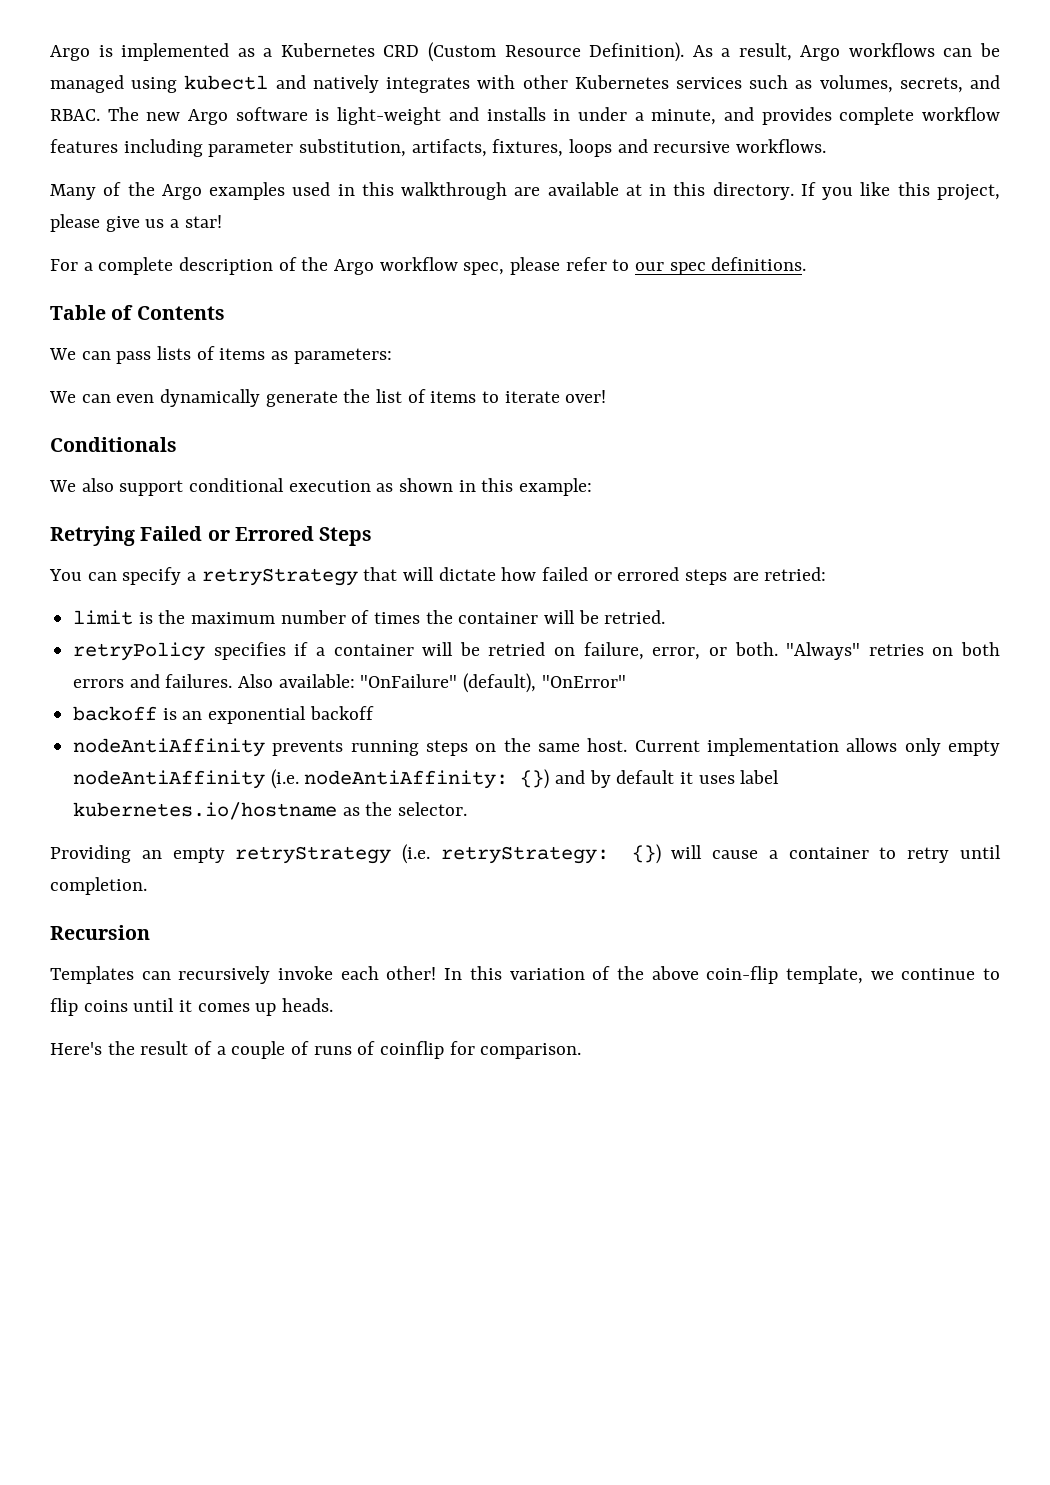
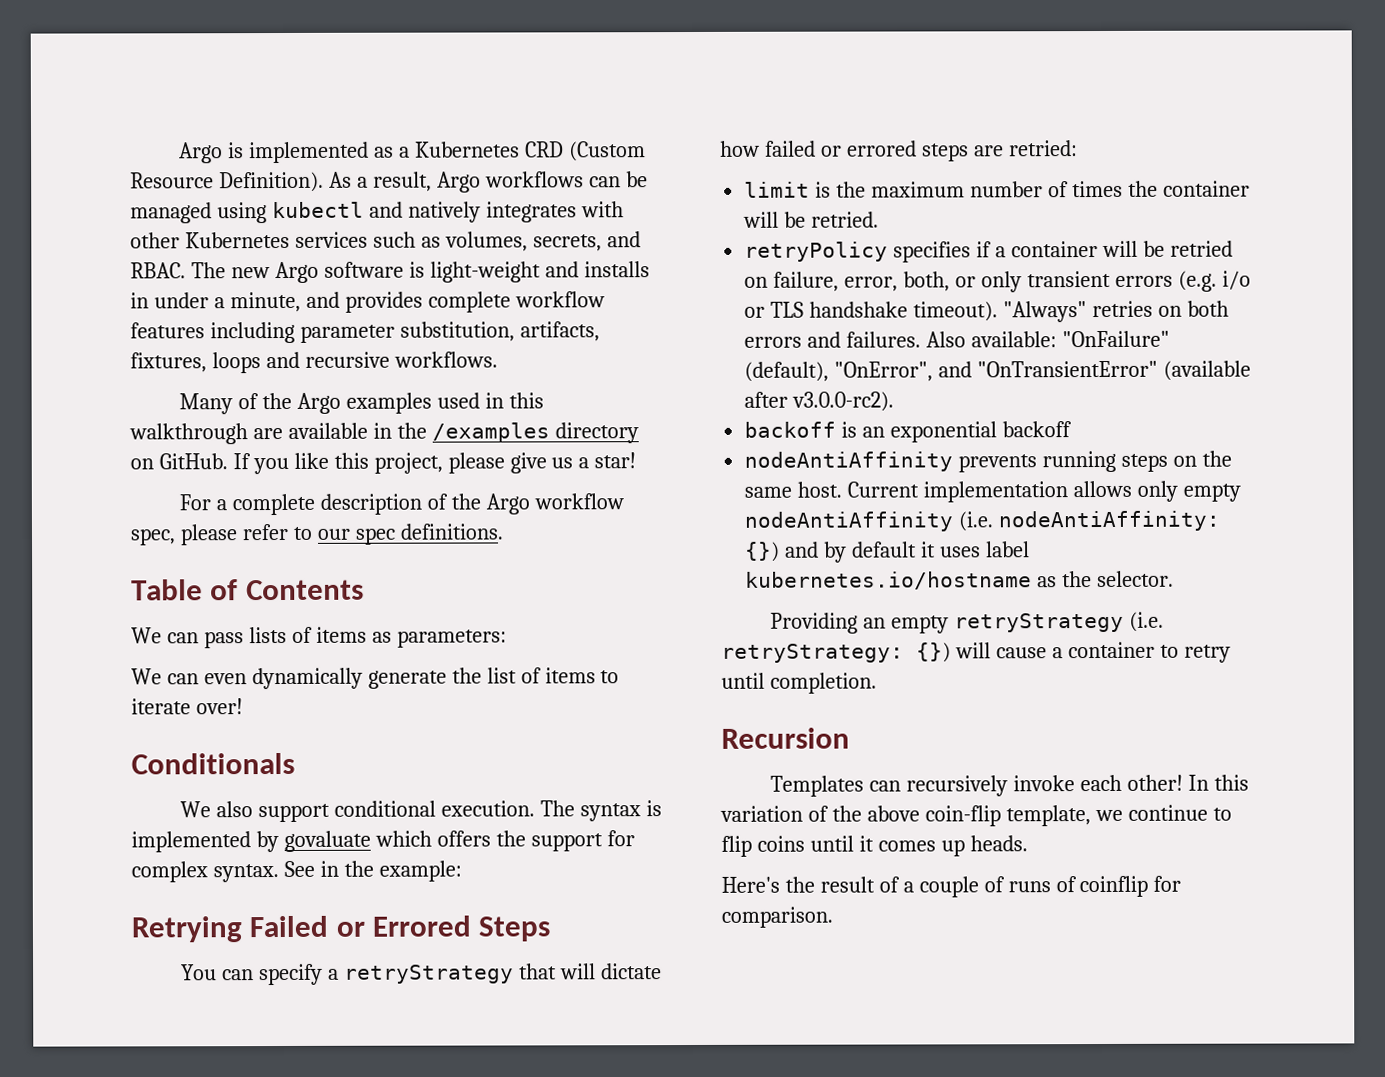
[625,182,794,200] at in this directory. -> [372,422,639,444] [130,453,228,470] in the /examples directory on GitHub.
[288,478,514,492] execution as shown in this -> [440,800,662,822] [131,830,635,853] [131,860,374,883] execution. The syntax is implemented by govaluate which offers the support for complex syntax. See in the
[708,642,778,656] or both. -> [903,270,1251,293] [744,301,999,322] both, or only transient errors (e.g. i/o or TLS handshake timeout).
[541,675,626,688] "OnError" -> [834,360,1251,382] [744,391,895,412] "OnError", and "OnTransientError" (available after v3.0.0-rc2).

